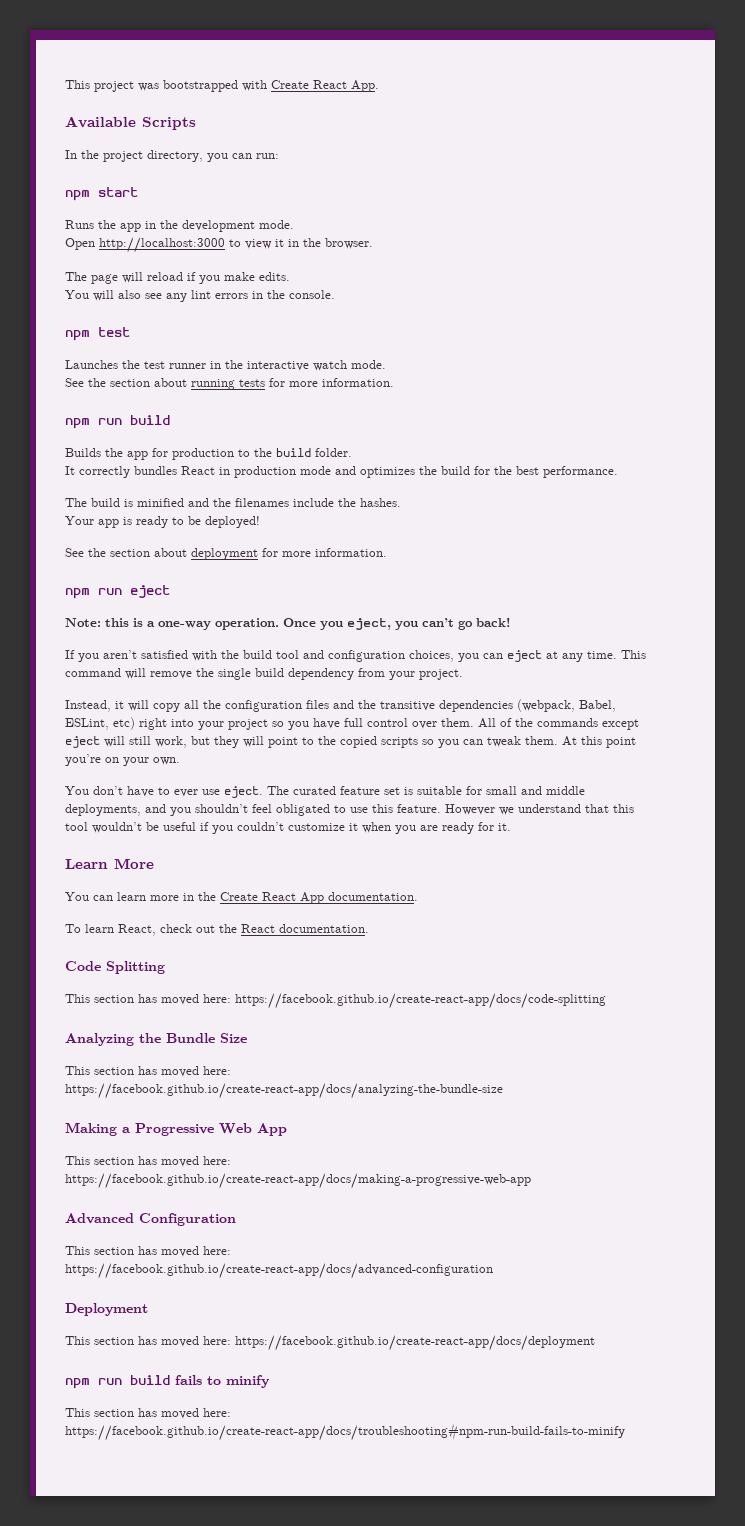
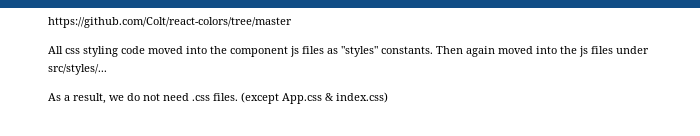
[65,80,379,92] [65,116,196,130] [65,150,279,162] [65,187,138,201] [65,220,294,232] [65,237,373,253] [65,272,290,284] [65,290,335,302] [65,327,130,341] [65,360,386,371] [65,378,394,390] [65,415,170,429] [65,448,352,460] [65,466,618,478] [65,498,401,507] [65,516,260,528] [65,548,387,560] [65,585,170,599] [65,617,511,630] [65,650,646,662] [65,668,463,680] [65,699,616,712] [65,717,639,730] [65,736,636,748] [65,754,180,766] [65,786,585,798] [65,804,634,816] [65,822,511,834] [65,858,154,869] [65,892,418,904] [65,924,369,936] [65,961,165,974] [65,993,606,1009] [65,1033,247,1046] [65,1066,231,1077] [65,1083,503,1099] [65,1122,287,1136] [65,1156,231,1167] [65,1173,531,1189] [65,1213,236,1226] [65,1246,231,1257] [65,1263,493,1279] [65,1303,148,1316] [65,1335,595,1351] [65,1375,270,1389] [65,1408,231,1419] [65,1423,625,1441] This project was bootstrapped with Create React App. // Available Scripts // In the project directory, you can run: // npm start // Runs the app in the development mode. // Open http://localhost:3000 to view it in the browser. // The page will reload if you make edits. // You will also see any lint errors in the console. // npm test // Launches the test runner in the interactive watch mode. // See the section about running tests for more information. // npm run build // Builds the app for production to the build folder. // It correctly bundles React in production mode and optimizes the build for the best performance. // The build is minified and the filenames include the hashes. // Your app is ready to be deployed! // See the section about deployment for more information. // npm run eject // Note: this is a one-way operation. Once you eject, you can’t go back! // If you aren’t satisfied with the build tool and configuration choices, you can eject at any time. This command will remove the single build dependency from your project. // Instead, it will copy all the configuration files and the transitive dependencies (webpack, Babel, ESLint, etc) right into your project so you have full control over them. All of the commands except eject will still work, but they will point to the copied scripts so you can tweak them. At this point you’re on your own. // You don’t have to ever use eject. The curated feature set is suitable for small and middle deployments, and you shouldn’t feel obligated to use this feature. However we understand that this tool wouldn’t be useful if you couldn’t customize it when you are ready for it. // Learn More // You can learn more in the Create React App documentation. // To learn React, check out the React documentation. // Code Splitting // This section has moved here: https://facebook.github.io/create-react-app/docs/code-splitting // Analyzing the Bundle Size // This section has moved here: https://facebook.github.io/create-react-app/docs/analyzing-the-bundle-size // Making a Progressive Web App // This section has moved here: https://facebook.github.io/create-react-app/docs/making-a-progressive-web-app // Advanced Configuration // This section has moved here: https://facebook.github.io/create-react-app/docs/advanced-configuration // Deployment // This section has moved here: https://facebook.github.io/create-react-app/docs/deployment // npm run build fails to minify // This section has moved here: https://facebook.github.io/create-react-app/docs/troubleshooting#npm-run-build-fails-to-minify -> [48,17,292,28] [48,46,649,57] [48,64,107,75] [48,92,388,104] https://github.com/Colt/react-colors/tree/master // All css styling code moved into the component js files as "styles" constants. Then again moved into the js files under src/styles/... // As a result, we do not need .css files. (except App.css & index.css)

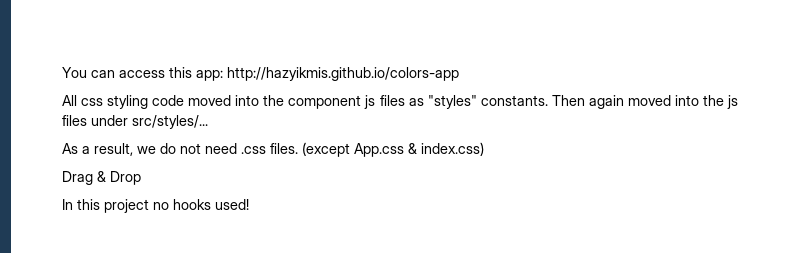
[48,17,292,28] https://github.com/Colt/react-colors/tree/master -> [62,67,459,81] You can access this app: http://hazyikmis.github.io/colors-app
(388, 97) none -> [62,171,141,185] [62,199,249,213] // Drag & Drop // In this project no hooks used!

